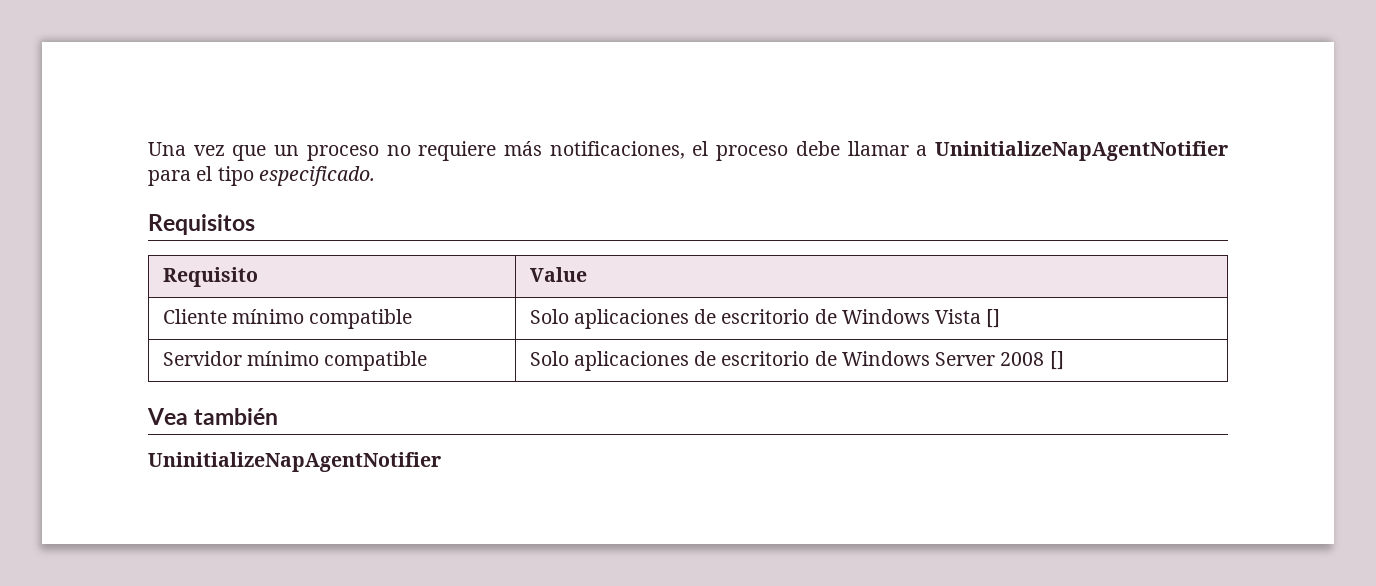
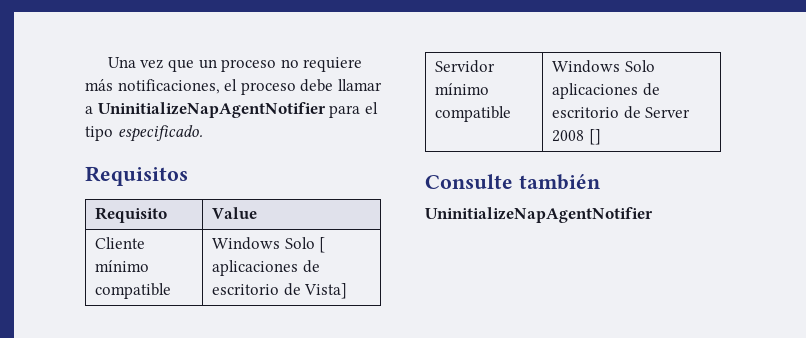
[529,309,1001,329] [162,351,428,371] [529,351,930,371] Solo aplicaciones de escritorio de Windows Vista [] // Servidor mínimo compatible | Solo aplicaciones de escritorio de Windows -> [212,237,326,253] [212,260,320,276] [212,283,348,299] [435,60,496,73] [435,83,490,95] [435,106,512,122] [552,60,655,73] [552,83,660,99] [552,106,641,119] Windows Solo [ aplicaciones de escritorio de Vista] // Servidor mínimo compatible | Windows Solo aplicaciones de escritorio de
[147,408,188,425] Vea -> [425,174,513,189] Consulte

